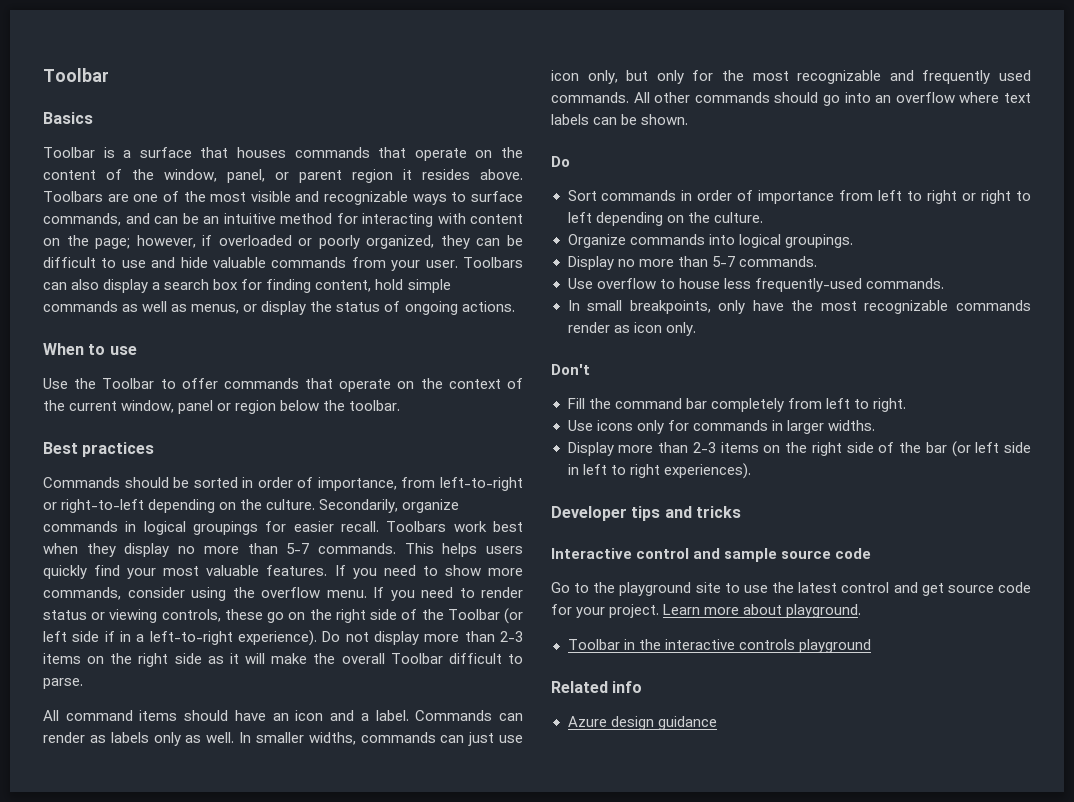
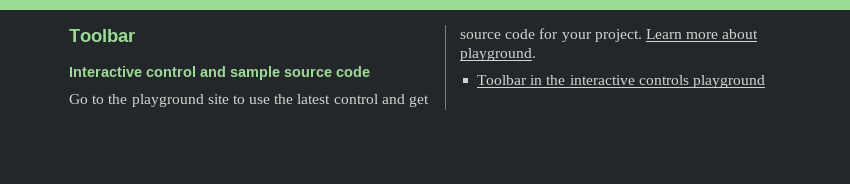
[43,68,109,82] [43,112,93,124] [43,147,523,161] [43,169,523,183] [43,191,523,205] [43,213,523,227] [43,235,523,249] [43,257,523,271] [43,279,451,293] [43,301,515,315] [43,343,137,355] [43,378,523,392] [43,400,401,414] [43,442,155,457] [43,477,523,491] [43,499,460,513] [43,521,523,535] [43,543,523,557] [43,565,524,579] [43,587,523,601] [43,608,523,624] [43,630,523,646] [43,653,523,667] [43,678,83,689] [43,710,524,721] [43,732,523,746] [551,70,1031,84] [551,92,1031,106] [551,114,689,125] [551,156,570,167] [567,190,1031,204] [567,212,763,226] [567,234,853,248] [567,256,817,270] [567,278,944,292] [567,300,1031,314] [567,322,696,336] [551,364,590,375] [567,398,906,412] [567,420,875,434] [567,441,1031,457] [567,463,751,479] [551,506,741,521] Toolbar // Basics // Toolbar is a surface that houses commands that operate on the content of the window, panel, or parent region it resides above. Toolbars are one of the most visible and recognizable ways to surface commands, and can be an intuitive method for interacting with content on the page; however, if overloaded or poorly organized, they can be difficult to use and hide valuable commands from your user. Toolbars can also display a search box for finding content, hold simple commands as well as menus, or display the status of ongoing actions. // When to use // Use the Toolbar to offer commands that operate on the context of the current window, panel or region below the toolbar. // Best practices // Commands should be sorted in order of importance, from left-to-right or right-to-left depending on the culture. Secondarily, organize commands in logical groupings for easier recall. Toolbars work best when they display no more than 5-7 commands. This helps users quickly find your most valuable features. If you need to show more commands, consider using the overflow menu. If you need to render status or viewing controls, these go on the right side of the Toolbar (or left side if in a left-to-right experience). Do not display more than 2-3 items on the right side as it will make the overall Toolbar difficult to parse. // All command items should have an icon and a label. Commands can render as labels only as well. In smaller widths, commands can just use icon only, but only for the most recognizable and frequently used commands. All other commands should go into an overflow where text labels can be shown. // Do // Sort commands in order of importance from left to right or right to left depending on the culture. // Organize commands into logical groupings. // Display no more than 5-7 commands. // Use overflow to house less frequently-used commands. // In small breakpoints, only have the most recognizable commands render as icon only. // Don't // Fill the command bar completely from left to right. // Use icons only for commands in larger widths. // Display more than 2-3 items on the right side of the bar (or left side in left to right experiences). // Developer tips and tricks -> [69,29,135,42] Toolbar
[551,681,643,693] [567,716,717,730] // Related info // Azure design guidance -> (765, 81) none

